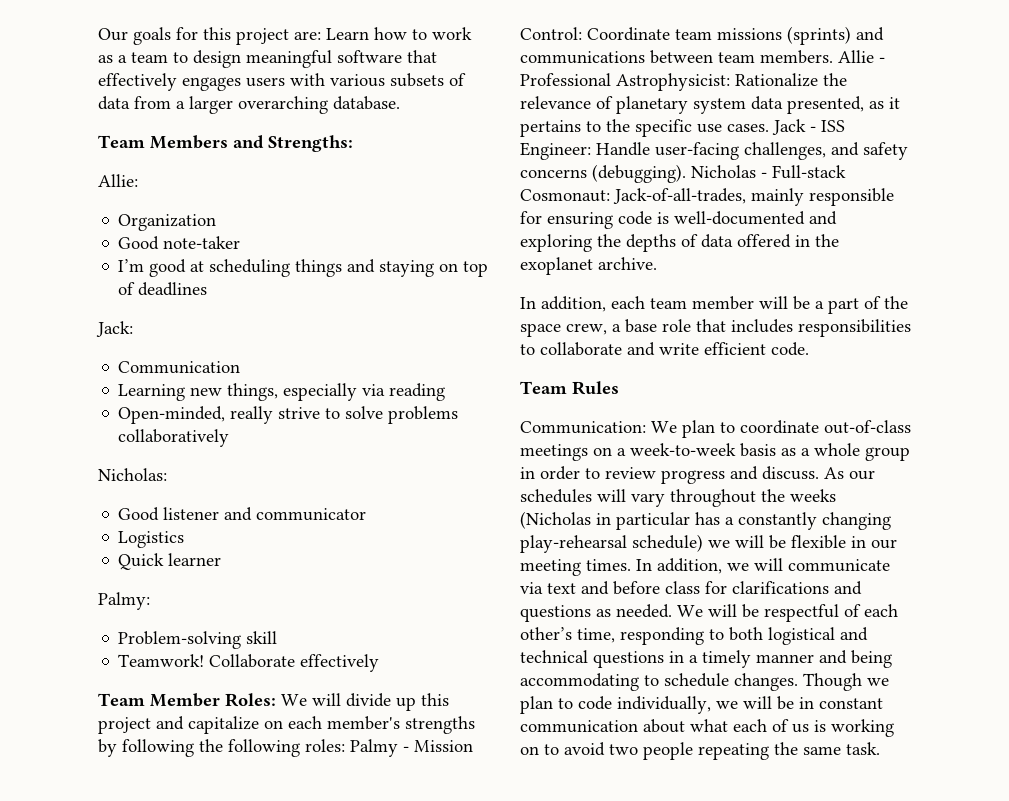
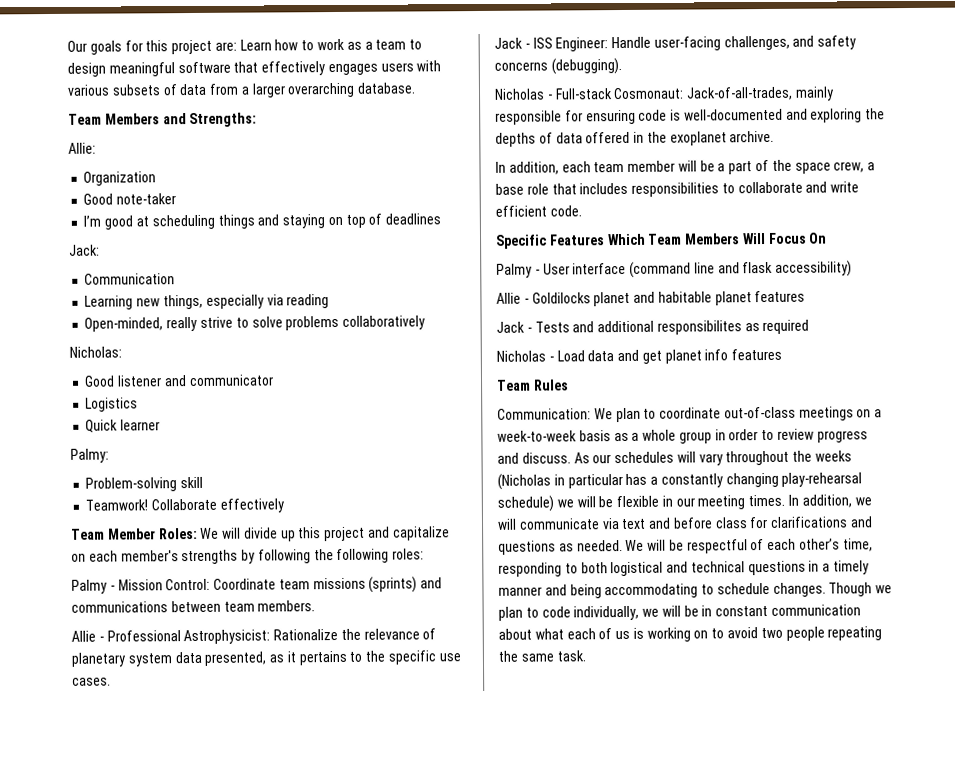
(345, 745) none -> (425, 554) //
(833, 57) none -> (316, 606) //
(769, 128) none -> (111, 681) //
(686, 173) none -> (622, 66) //
(809, 349) none -> [495,232,828,249] [496,260,853,278] [496,290,806,307] [496,319,810,335] [496,348,783,364] // Specific Features Which Team Members Will Focus On // Palmy - User interface (command line and flask accessibility) // Allie - Goldilocks planet and habitable planet features // Jack - Tests and additional responsibilites as required // Nicholas - Load data and get planet info features

